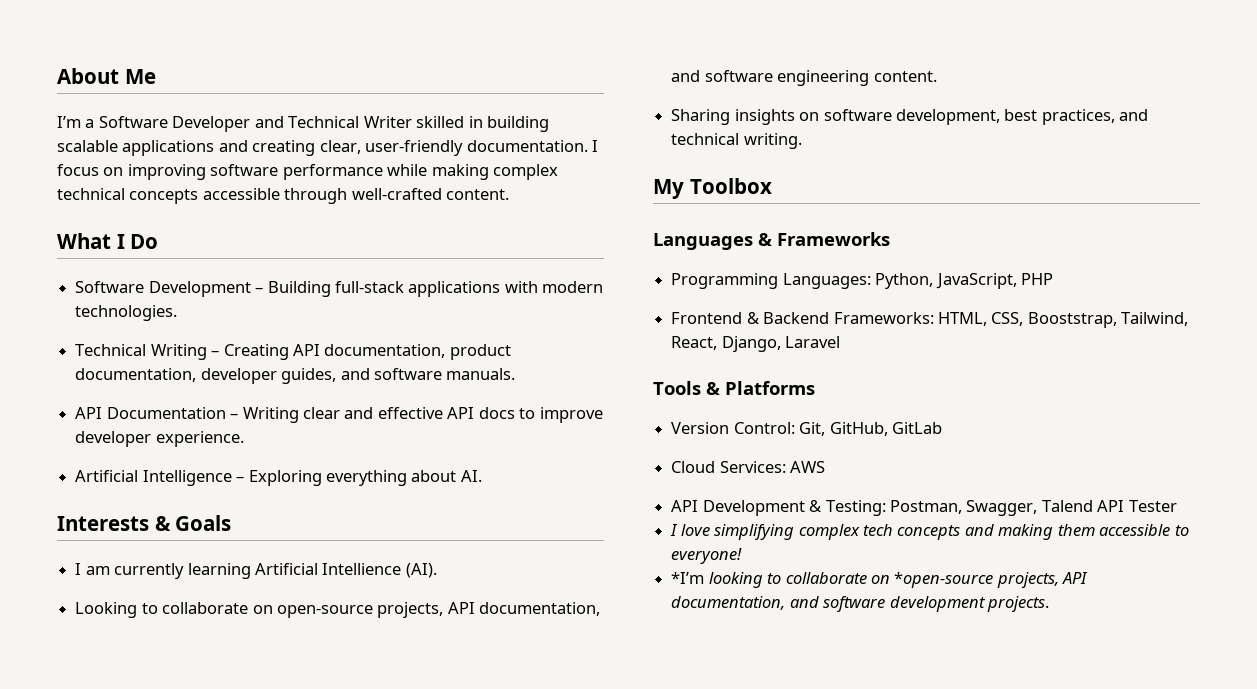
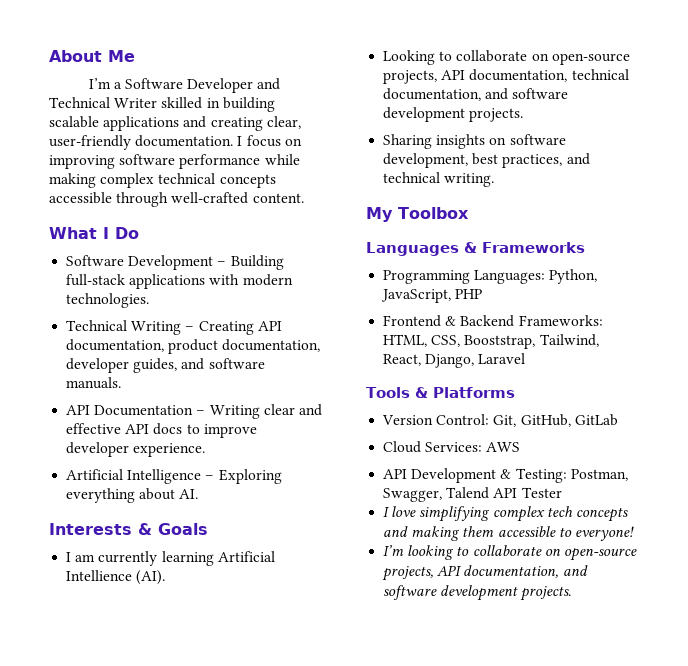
[671,70,937,86] and software engineering content. -> [571,69,629,80] [383,88,569,101] [383,107,524,122] technical documentation, and software development projects.
[671,572,705,584] *I’m -> [383,545,405,556] I’m
[894,572,994,588] *open-source -> [563,548,637,561] open-source

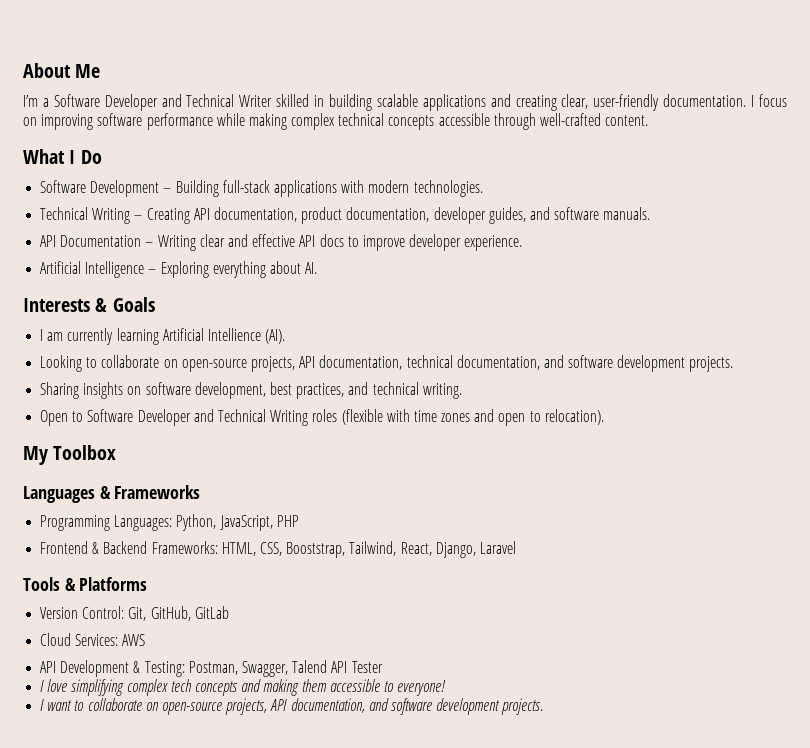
(495, 180) none -> [40,409,604,426] // Open to Software Developer and Technical Writing roles (flexible with time zones and open to relocation).
[383,545,454,560] I’m looking -> [40,699,73,711] I want

